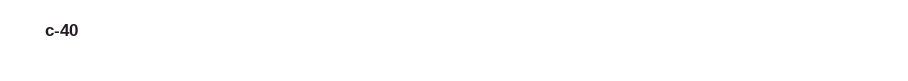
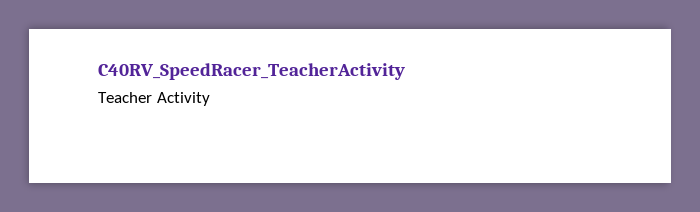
[45,24,78,36] c-40 -> [98,63,405,80] [98,92,210,106] C40RV_SpeedRacer_TeacherActivity // Teacher Activity

